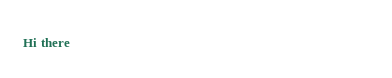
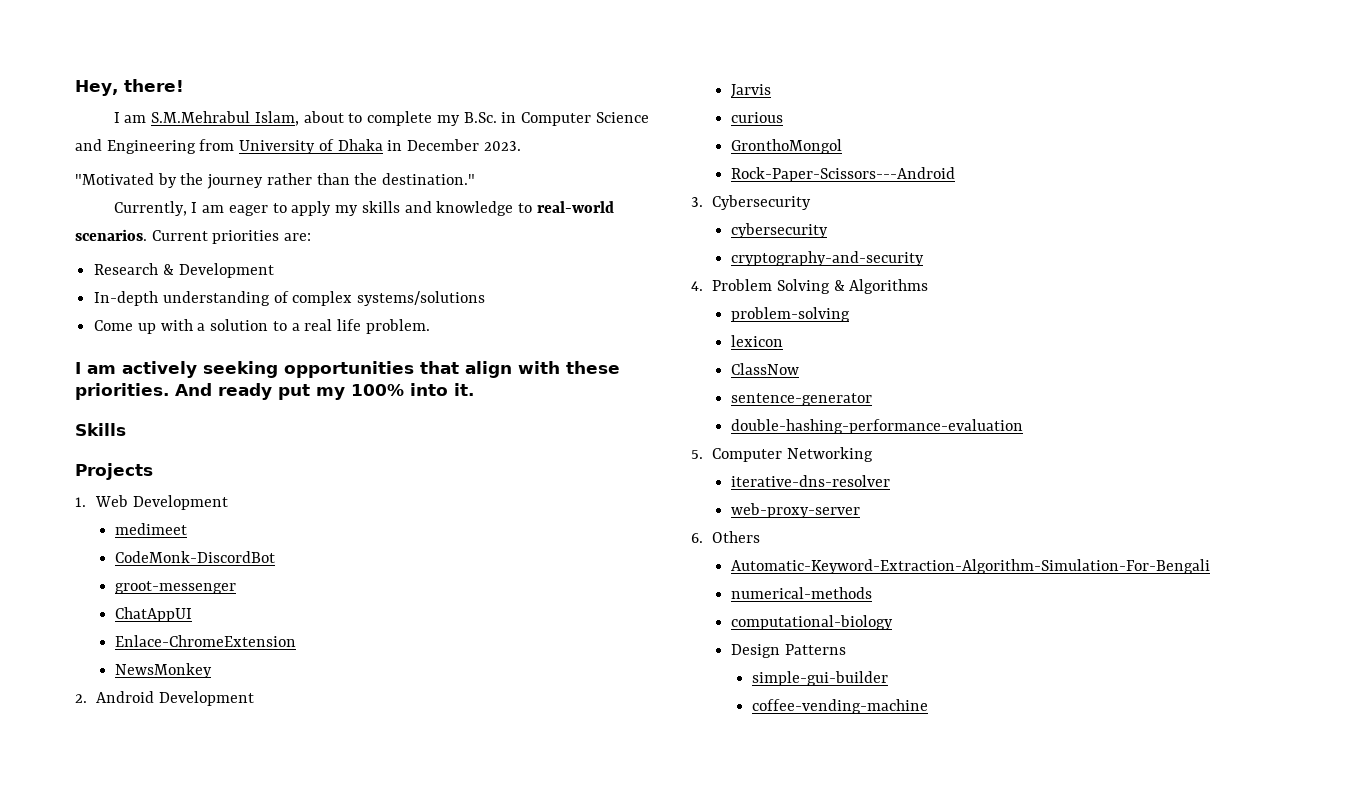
[23,38,70,47] Hi there -> [75,79,184,96] [113,111,649,126] [75,139,521,154] [75,173,476,189] [113,201,614,216] [75,229,312,244] [94,263,274,278] [94,291,486,306] [94,319,430,334] [75,361,620,378] [75,383,474,400] [75,423,126,436] [75,463,153,480] [75,495,228,510] [115,523,188,535] [115,551,276,563] [115,581,237,594] [115,607,193,622] [115,635,297,647] [115,663,213,678] [75,691,254,706] [731,84,772,98] [731,112,784,123] [731,139,843,154] [731,167,956,182] [691,195,812,210] [731,223,829,238] [731,251,925,266] [691,279,929,294] [731,307,851,322] [731,335,784,347] [731,363,800,375] [731,393,873,406] [731,419,1024,434] [691,447,873,462] [731,475,891,487] [731,503,861,518] [691,531,761,543] [731,559,1211,574] [731,587,873,599] [731,615,894,630] [731,644,847,658] [752,671,889,686] [752,699,929,714] Hey, there! // I am S.M.Mehrabul Islam, about to complete my B.Sc. in Computer Science and Engineering from University of Dhaka in December 2023. // "Motivated by the journey rather than the destination." // Currently, I am eager to apply my skills and knowledge to real-world scenarios. Current priorities are: // Research & Development // In-depth understanding of complex systems/solutions // Come up with a solution to a real life problem. // I am actively seeking opportunities that align with these priorities. And ready put my 100% into it. // Skills // Projects // 1. Web Development // medimeet // CodeMonk-DiscordBot // groot-messenger // ChatAppUI // Enlace-ChromeExtension // NewsMonkey // 2. Android Development // Jarvis // curious // GronthoMongol // Rock-Paper-Scissors---Android // 3. Cybersecurity // cybersecurity // cryptography-and-security // 4. Problem Solving & Algorithms // problem-solving // lexicon // ClassNow // sentence-generator // double-hashing-performance-evaluation // 5. Computer Networking // iterative-dns-resolver // web-proxy-server // 6. Others // Automatic-Keyword-Extraction-Algorithm-Simulation-For-Bengali // numerical-methods // computational-biology // Design Patterns // simple-gui-builder // coffee-vending-machine

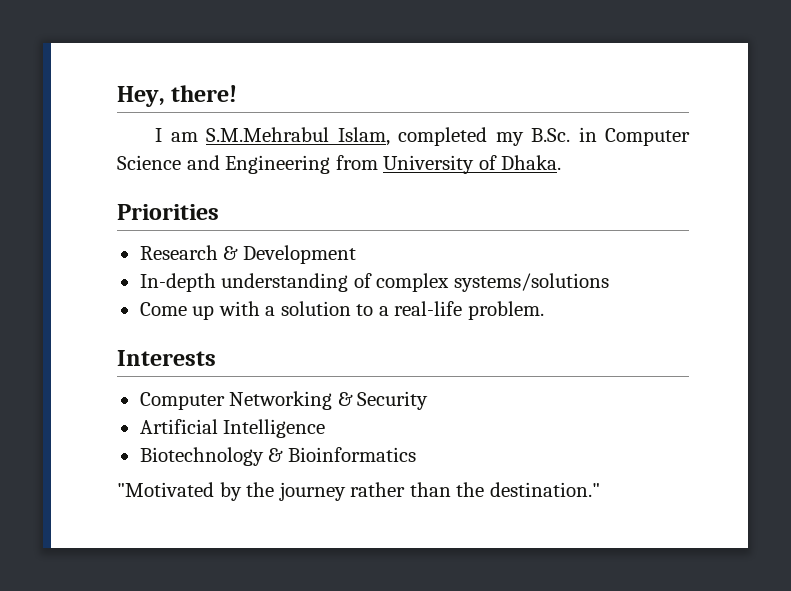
[303,111,433,126] about to complete -> [398,127,488,146] completed
[337,139,521,151] [75,173,476,189] [113,201,614,216] [75,229,312,244] Dhaka in December 2023. // "Motivated by the journey rather than the destination." // Currently, I am eager to apply my skills and knowledge to real-world scenarios. Current priorities are: -> [501,155,562,170] [117,204,219,220] Dhaka. // Priorities
[304,319,362,331] real life -> [394,301,463,316] real-life
[75,361,620,378] [75,383,474,400] [75,423,126,436] [75,463,153,480] [75,495,228,510] [115,523,188,535] [115,551,276,563] [115,581,237,594] [115,607,193,622] [115,635,297,647] [115,663,213,678] [75,691,254,706] [731,84,772,98] [731,112,784,123] [731,139,843,154] [731,167,956,182] [691,195,812,210] [731,223,829,238] [731,251,925,266] [691,279,929,294] [731,307,851,322] [731,335,784,347] [731,363,800,375] [731,393,873,406] [731,419,1024,434] [691,447,873,462] [731,475,891,487] [731,503,861,518] [691,531,761,543] [731,559,1211,574] [731,587,873,599] [731,615,894,630] [731,644,847,658] [752,671,889,686] [752,699,929,714] I am actively seeking opportunities that align with these priorities. And ready put my 100% into it. // Skills // Projects // 1. Web Development // medimeet // CodeMonk-DiscordBot // groot-messenger // ChatAppUI // Enlace-ChromeExtension // NewsMonkey // 2. Android Development // Jarvis // curious // GronthoMongol // Rock-Paper-Scissors---Android // 3. Cybersecurity // cybersecurity // cryptography-and-security // 4. Problem Solving & Algorithms // problem-solving // lexicon // ClassNow // sentence-generator // double-hashing-performance-evaluation // 5. Computer Networking // iterative-dns-resolver // web-proxy-server // 6. Others // Automatic-Keyword-Extraction-Algorithm-Simulation-For-Bengali // numerical-methods // computational-biology // Design Patterns // simple-gui-builder // coffee-vending-machine -> [117,350,216,366] [139,391,429,410] [139,419,326,438] [139,447,416,466] [117,482,600,501] Interests // Computer Networking & Security // Artificial Intelligence // Biotechnology & Bioinformatics // "Motivated by the journey rather than the destination."

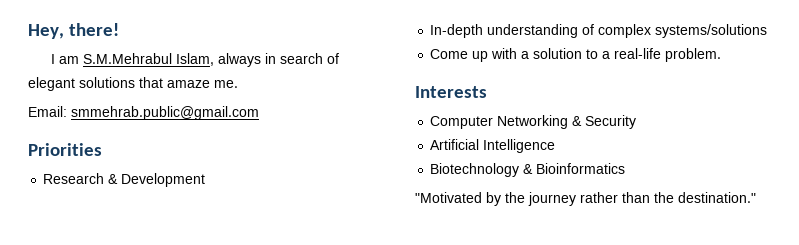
[398,127,690,146] [117,155,562,174] completed my B.Sc. in Computer Science and Engineering from University of Dhaka. -> [217,53,339,67] [28,77,238,91] [28,106,259,120] always in search of elegant solutions that amaze me. // Email: smmehrab.public@gmail.com

